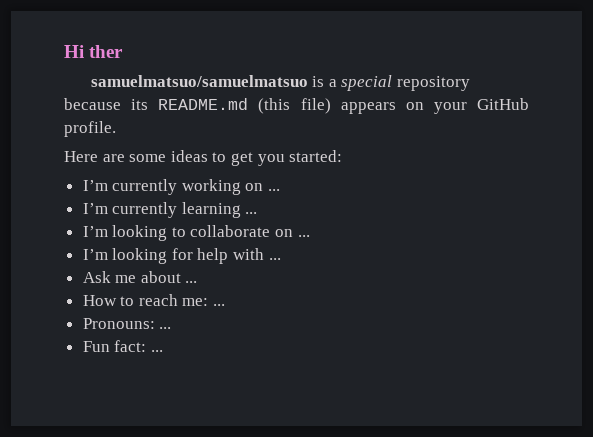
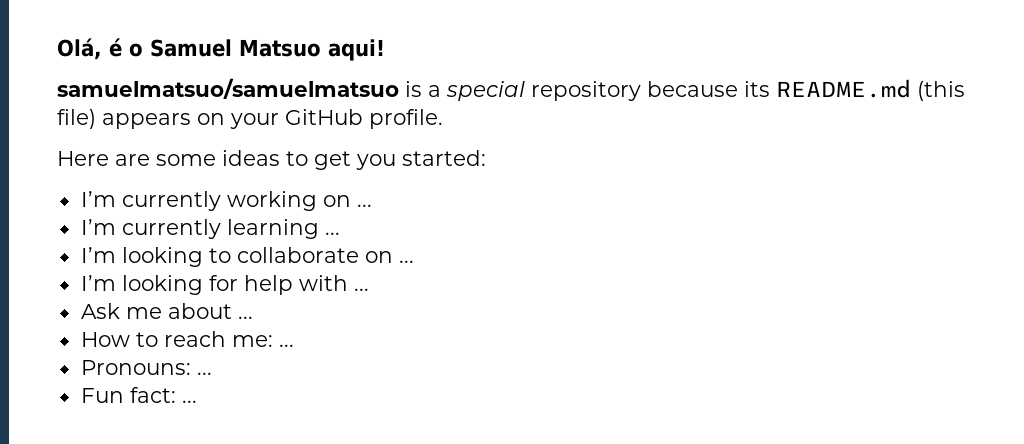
[64,45,124,58] Hi ther -> [57,38,385,61] Olá, é o Samuel Matsuo aqui!

